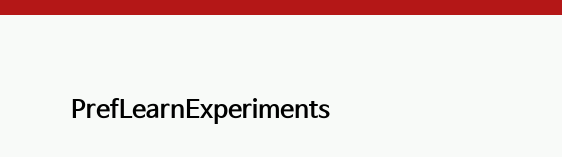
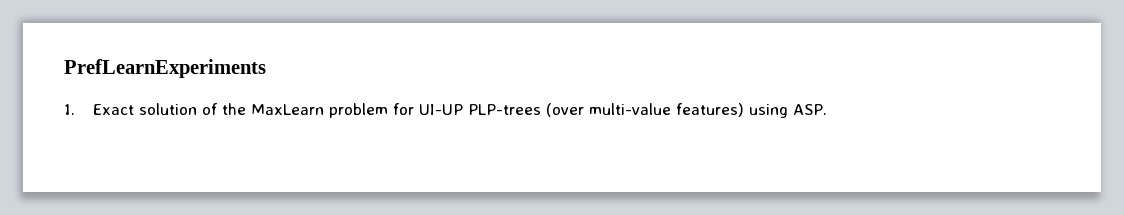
(330, 111) none -> [64,103,827,118] // 1. Exact solution of the MaxLearn problem for UI-UP PLP-trees (over multi-value features) using ASP.

